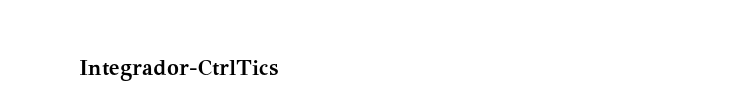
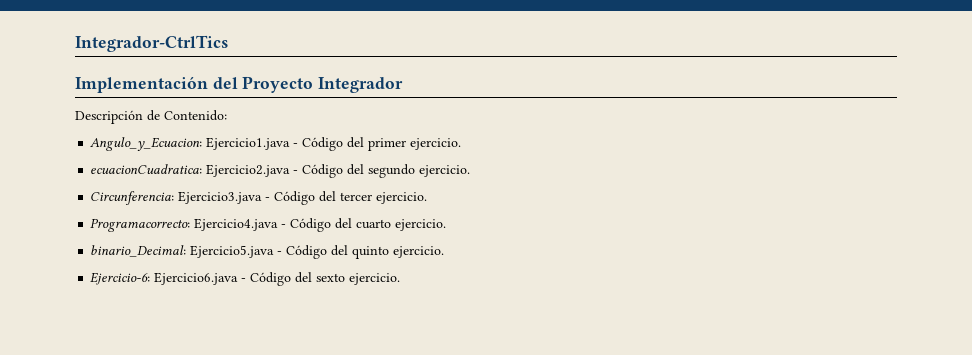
(278, 70) none -> [75,76,404,93] [75,110,227,124] [90,137,462,151] [90,164,471,178] [90,191,428,205] [90,218,447,232] [90,245,445,259] [90,272,401,286] // Implementación del Proyecto Integrador // Descripción de Contenido: // Angulo_y_Ecuacion: Ejercicio1.java - Código del primer ejercicio. // ecuacionCuadratica: Ejercicio2.java - Código del segundo ejercicio. // Circunferencia: Ejercicio3.java - Código del tercer ejercicio. // Programacorrecto: Ejercicio4.java - Código del cuarto ejercicio. // binario_Decimal: Ejercicio5.java - Código del quinto ejercicio. // Ejercicio-6: Ejercicio6.java - Código del sexto ejercicio.

